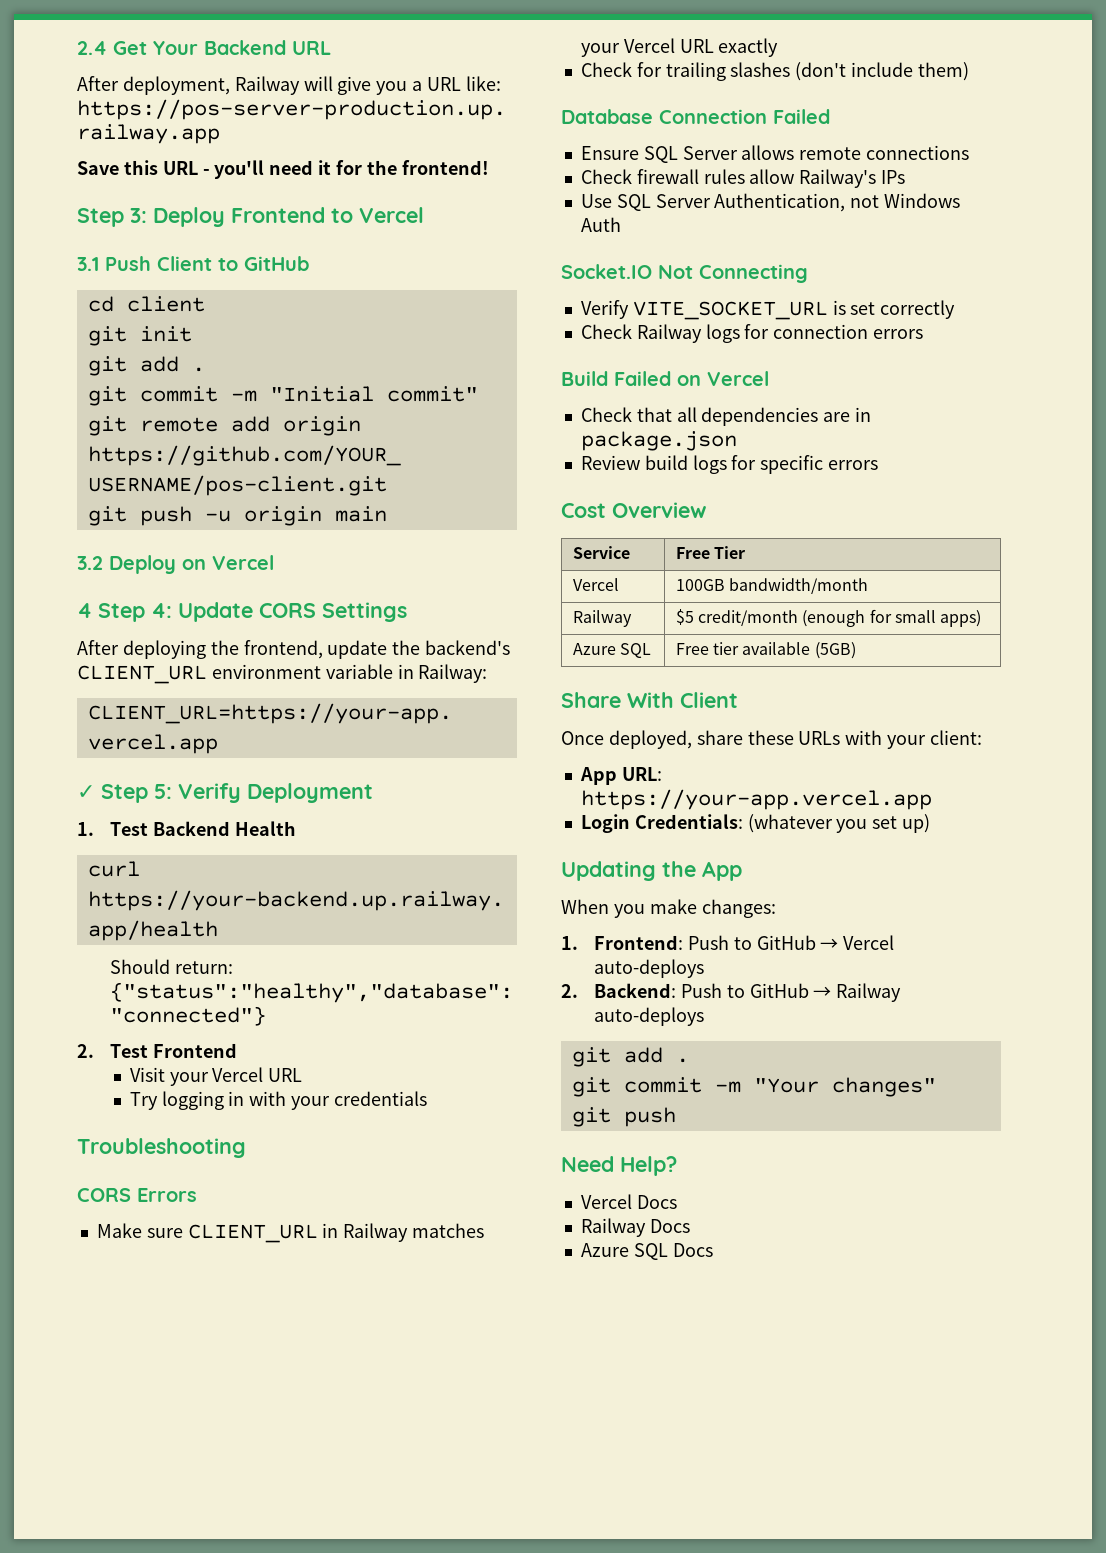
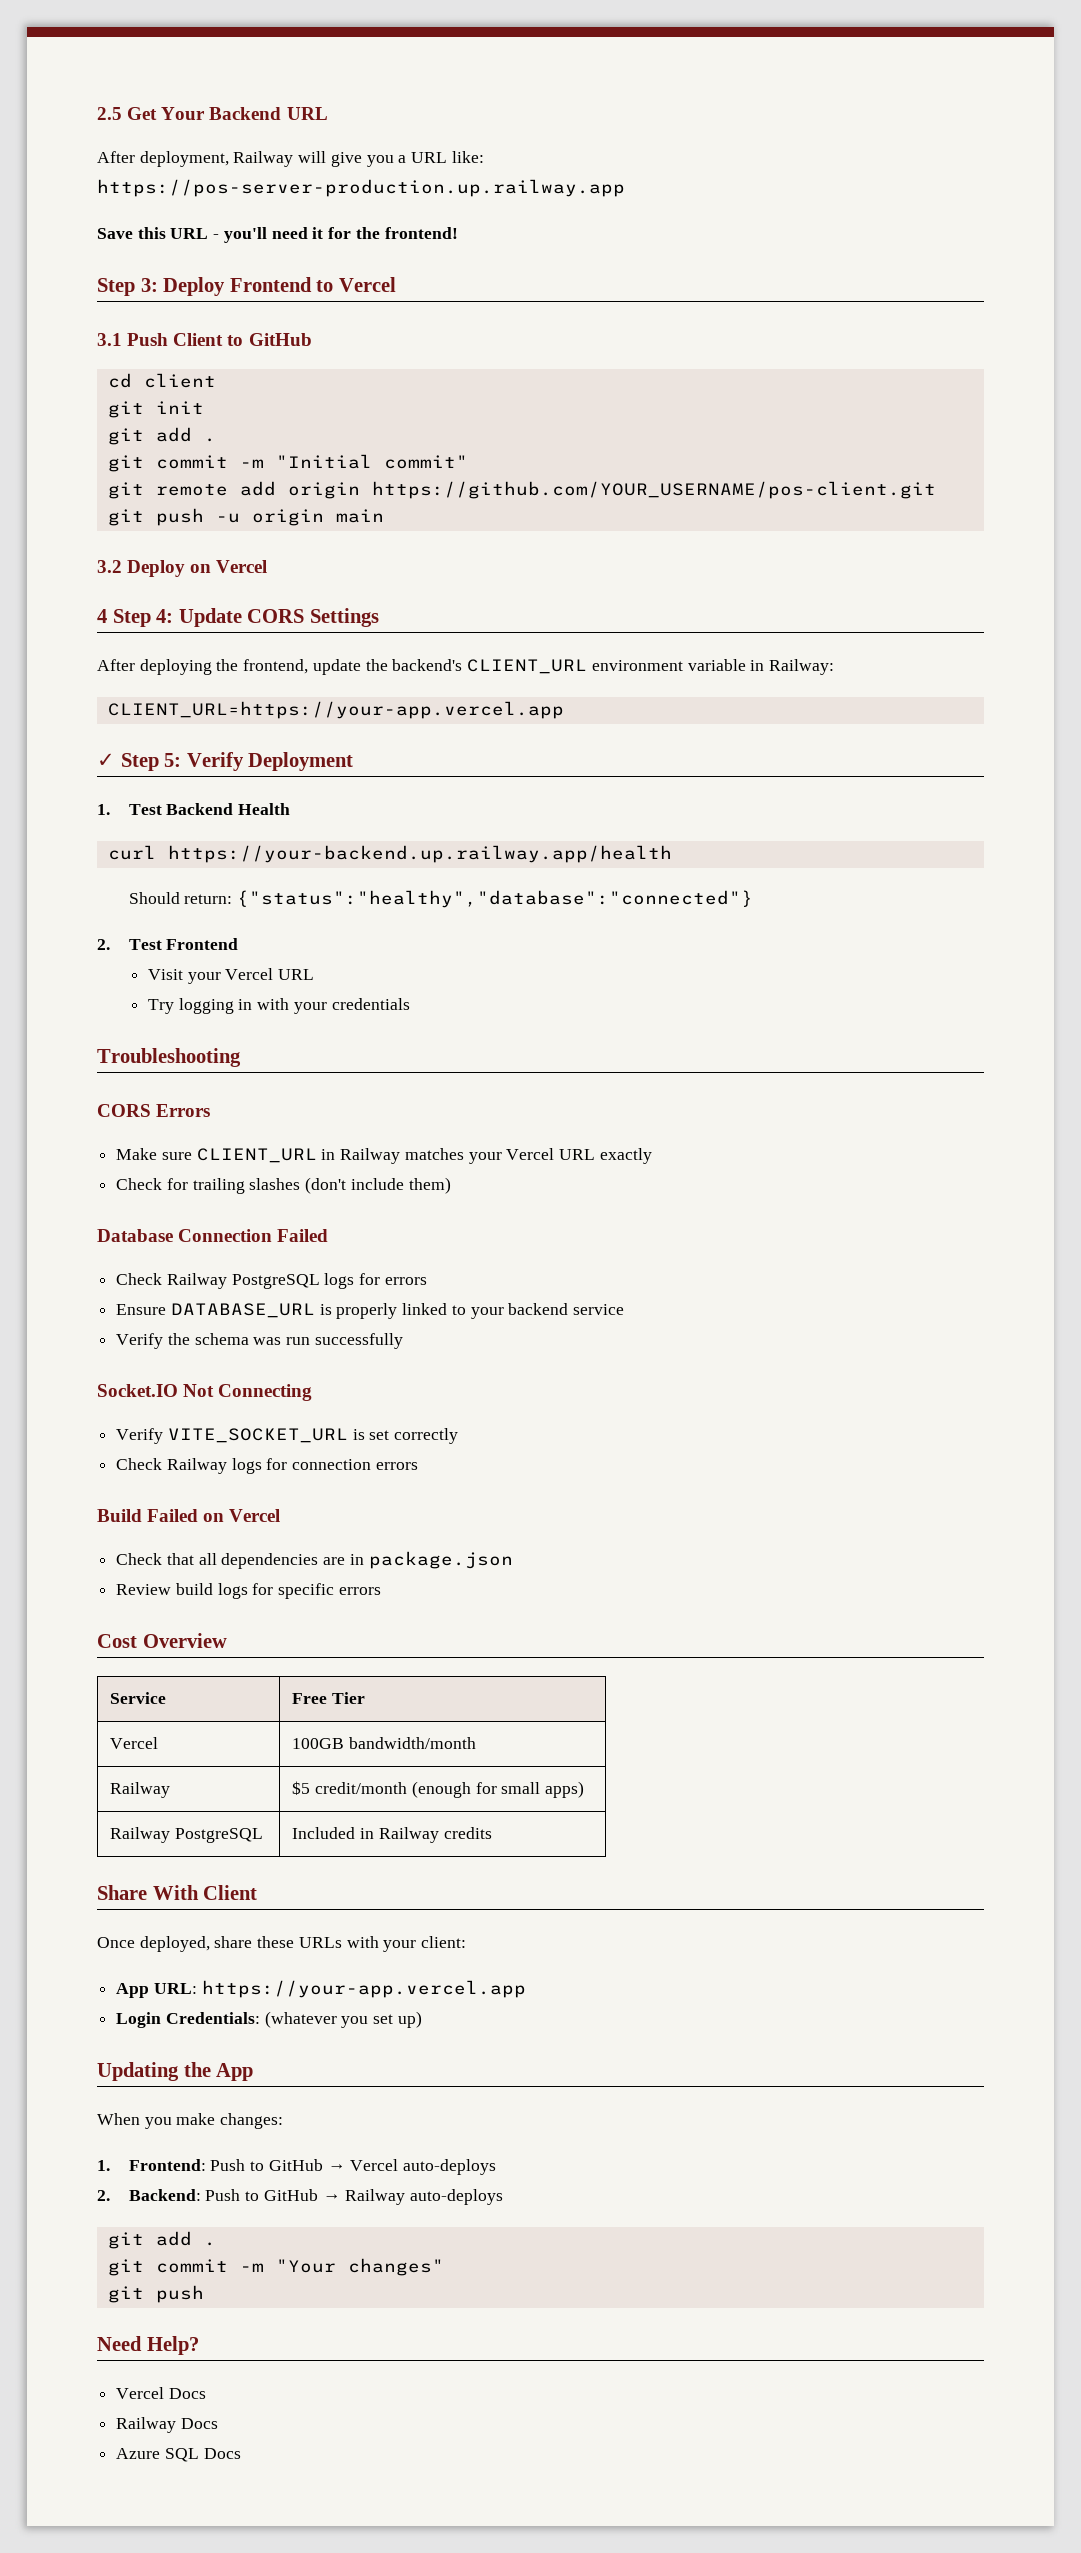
[77,41,107,55] 2.4 -> [97,107,122,120] 2.5
[580,145,970,163] [580,169,906,188] [580,193,961,212] [580,217,621,232] Ensure SQL Server allows remote connections // Check firewall rules allow Railway's IPs // Use SQL Server Authentication, not Windows Auth -> [116,1273,427,1289] [116,1303,625,1319] [116,1333,403,1349] Check Railway PostgreSQL logs for errors // Ensure DATABASE_URL is properly linked to your backend service // Verify the schema was run successfully
[572,643,652,658] [675,642,856,659] Azure SQL | Free tier available (5GB) -> [110,1827,264,1843] [292,1827,492,1843] Railway PostgreSQL | Included in Railway credits

